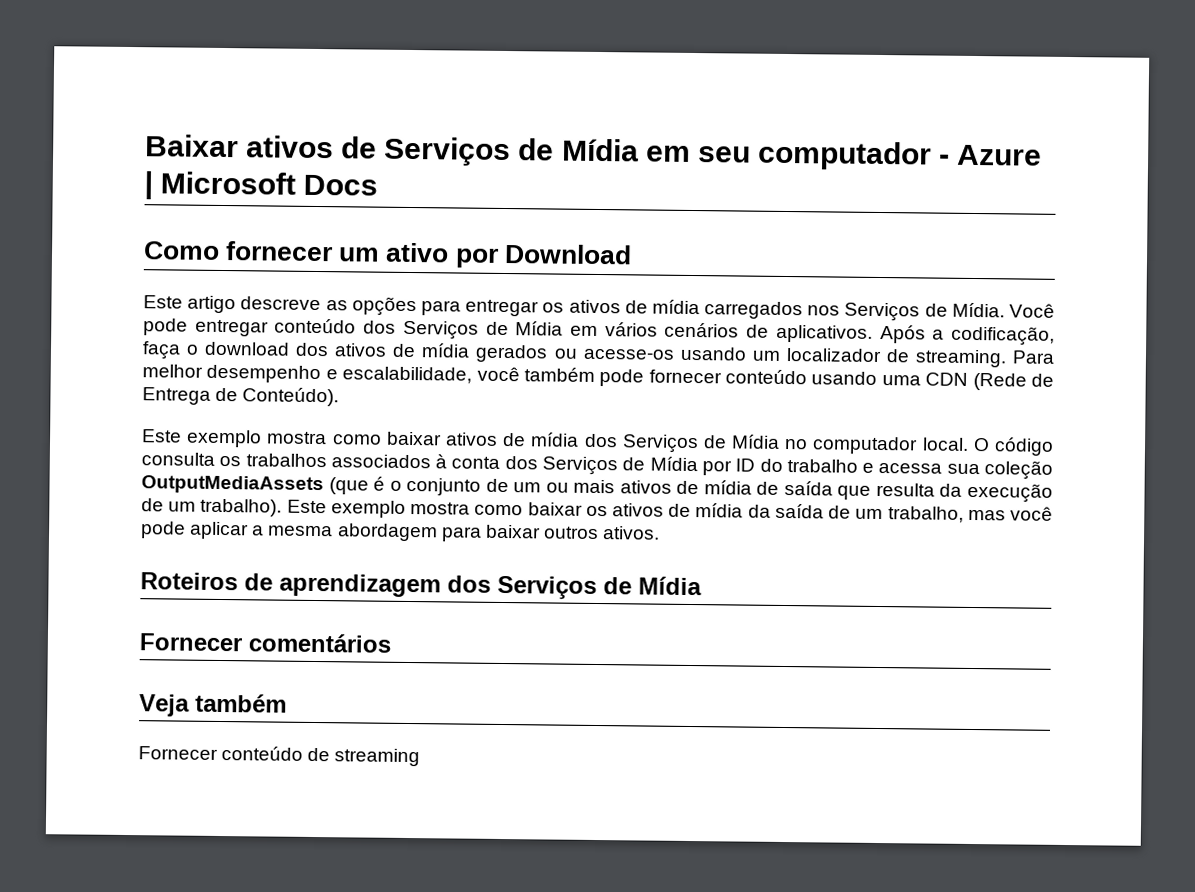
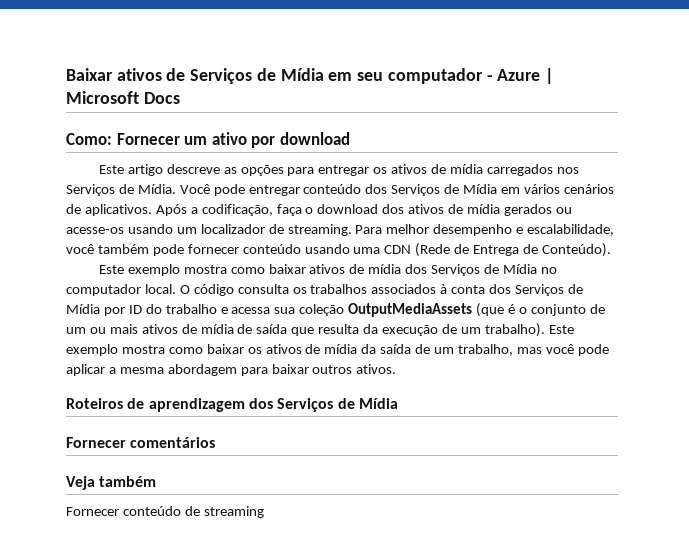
[143,241,334,262] Como fornecer -> [66,133,180,145] Como: Fornecer
[503,243,632,265] Download -> [279,132,350,145] download

